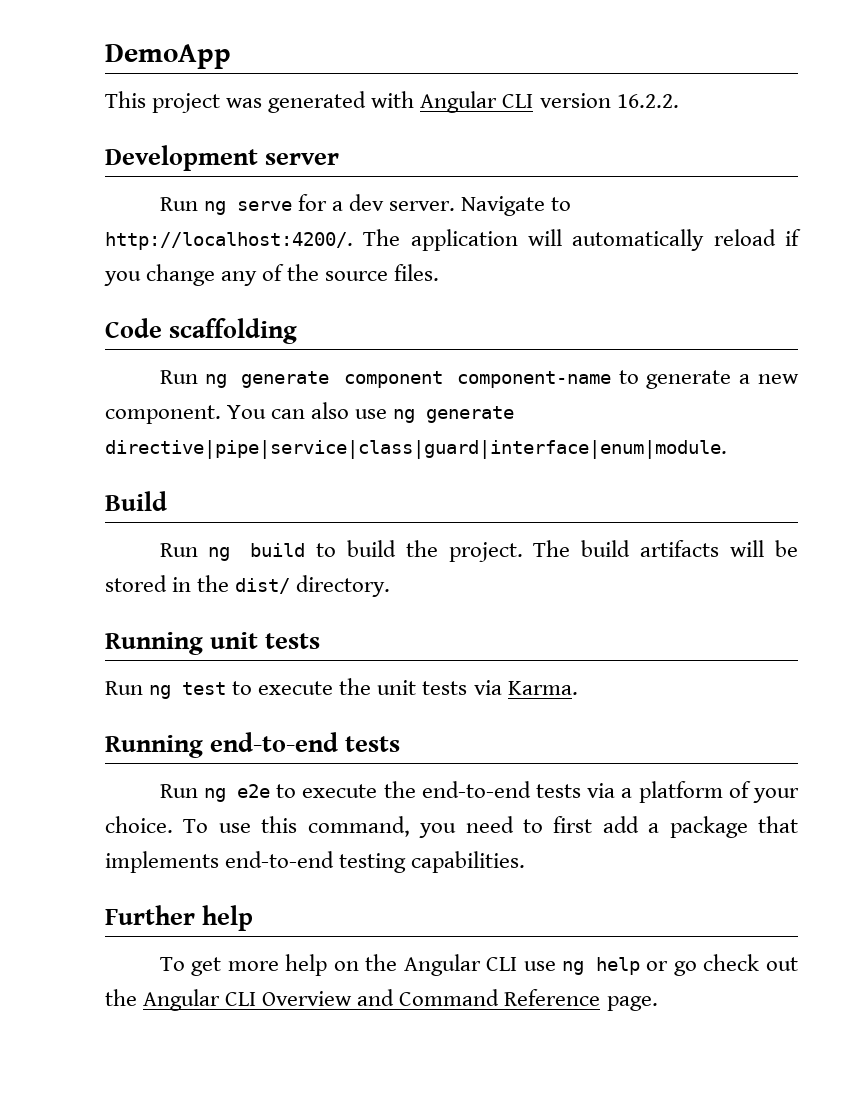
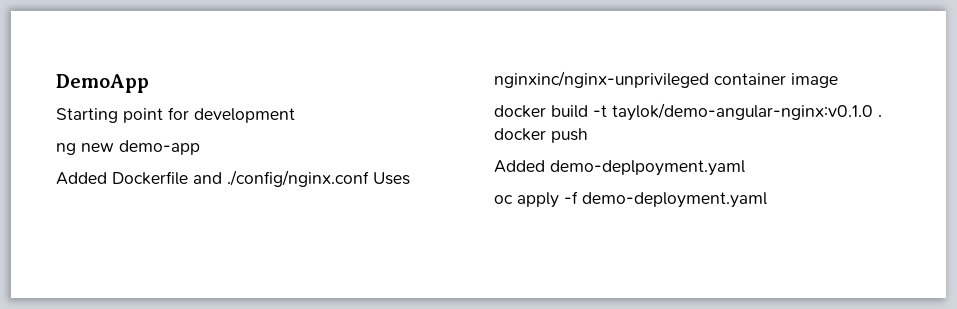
[105,91,679,113] [105,145,340,171] [159,194,572,216] [105,229,801,251] [104,264,440,286] [105,318,298,344] [159,370,799,389] [105,402,515,424] [105,440,727,459] [105,491,167,511] [159,540,799,562] [105,575,391,597] [105,632,321,655] [105,678,578,699] [105,732,401,758] [159,781,800,803] [105,816,798,838] [105,851,526,873] [105,905,254,931] [159,954,798,976] [105,989,658,1011] This project was generated with Angular CLI version 16.2.2. // Development server // Run ng serve for a dev server. Navigate to http://localhost:4200/. The application will automatically reload if you change any of the source files. // Code scaffolding // Run ng generate component component-name to generate a new component. You can also use ng generate directive|pipe|service|class|guard|interface|enum|module. // Build // Run ng build to build the project. The build artifacts will be stored in the dist/ directory. // Running unit tests // Run ng test to execute the unit tests via Karma. // Running end-to-end tests // Run ng e2e to execute the end-to-end tests via a platform of your choice. To use this command, you need to first add a package that implements end-to-end testing capabilities. // Further help // To get more help on the Angular CLI use ng help or go check out the Angular CLI Overview and Command Reference page. -> [56,107,295,123] [56,140,200,155] [56,170,410,187] [494,71,838,88] [494,103,882,121] [494,128,588,143] [494,160,745,176] [494,191,767,208] Starting point for development // ng new demo-app // Added Dockerfile and ./config/nginx.conf Uses nginxinc/nginx-unprivileged container image // docker build -t taylok/demo-angular-nginx:v0.1.0 . docker push // Added demo-deplpoyment.yaml // oc apply -f demo-deployment.yaml

